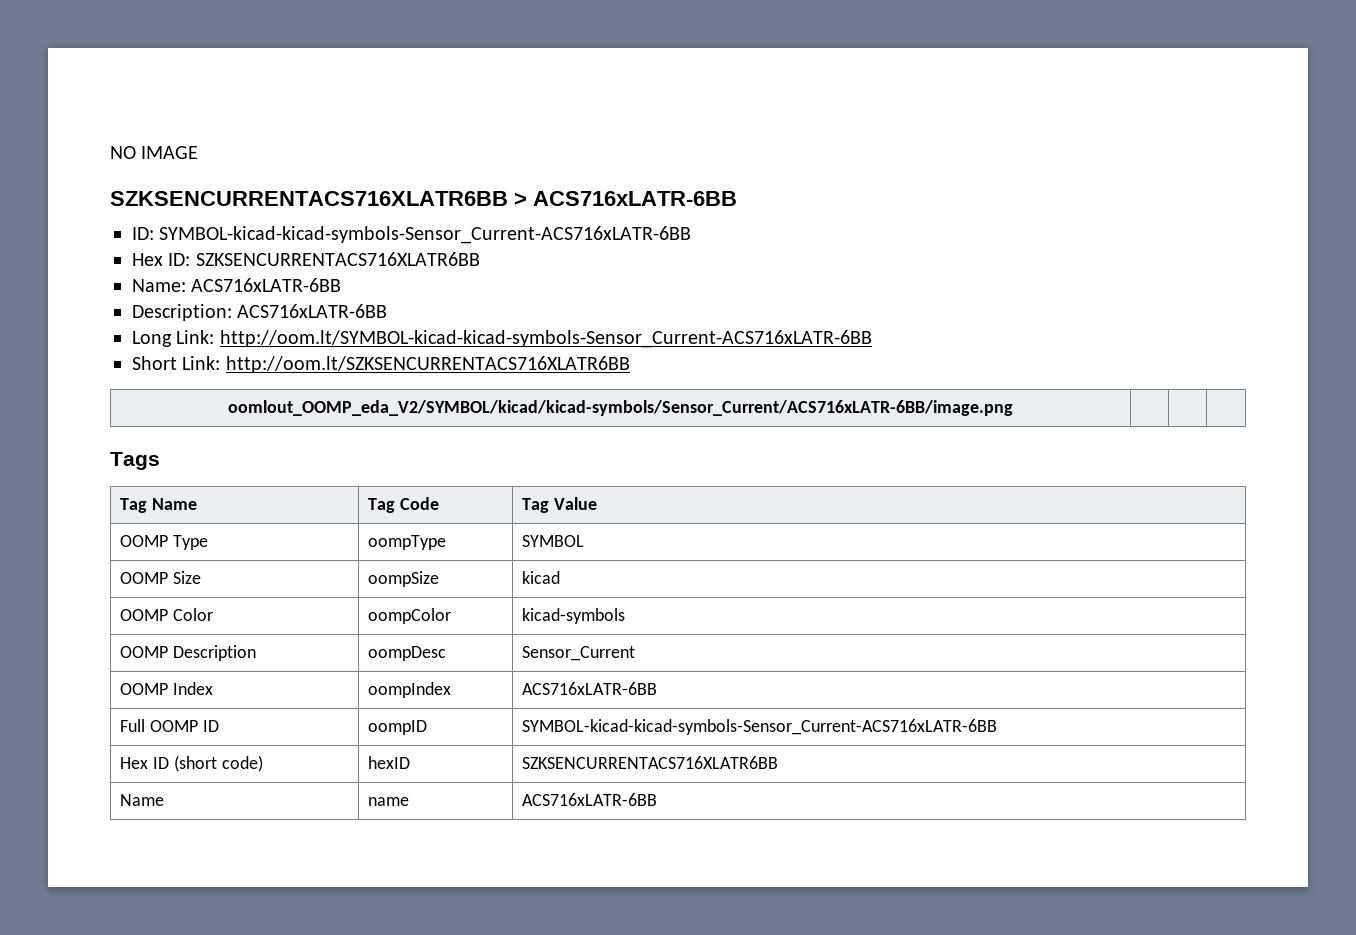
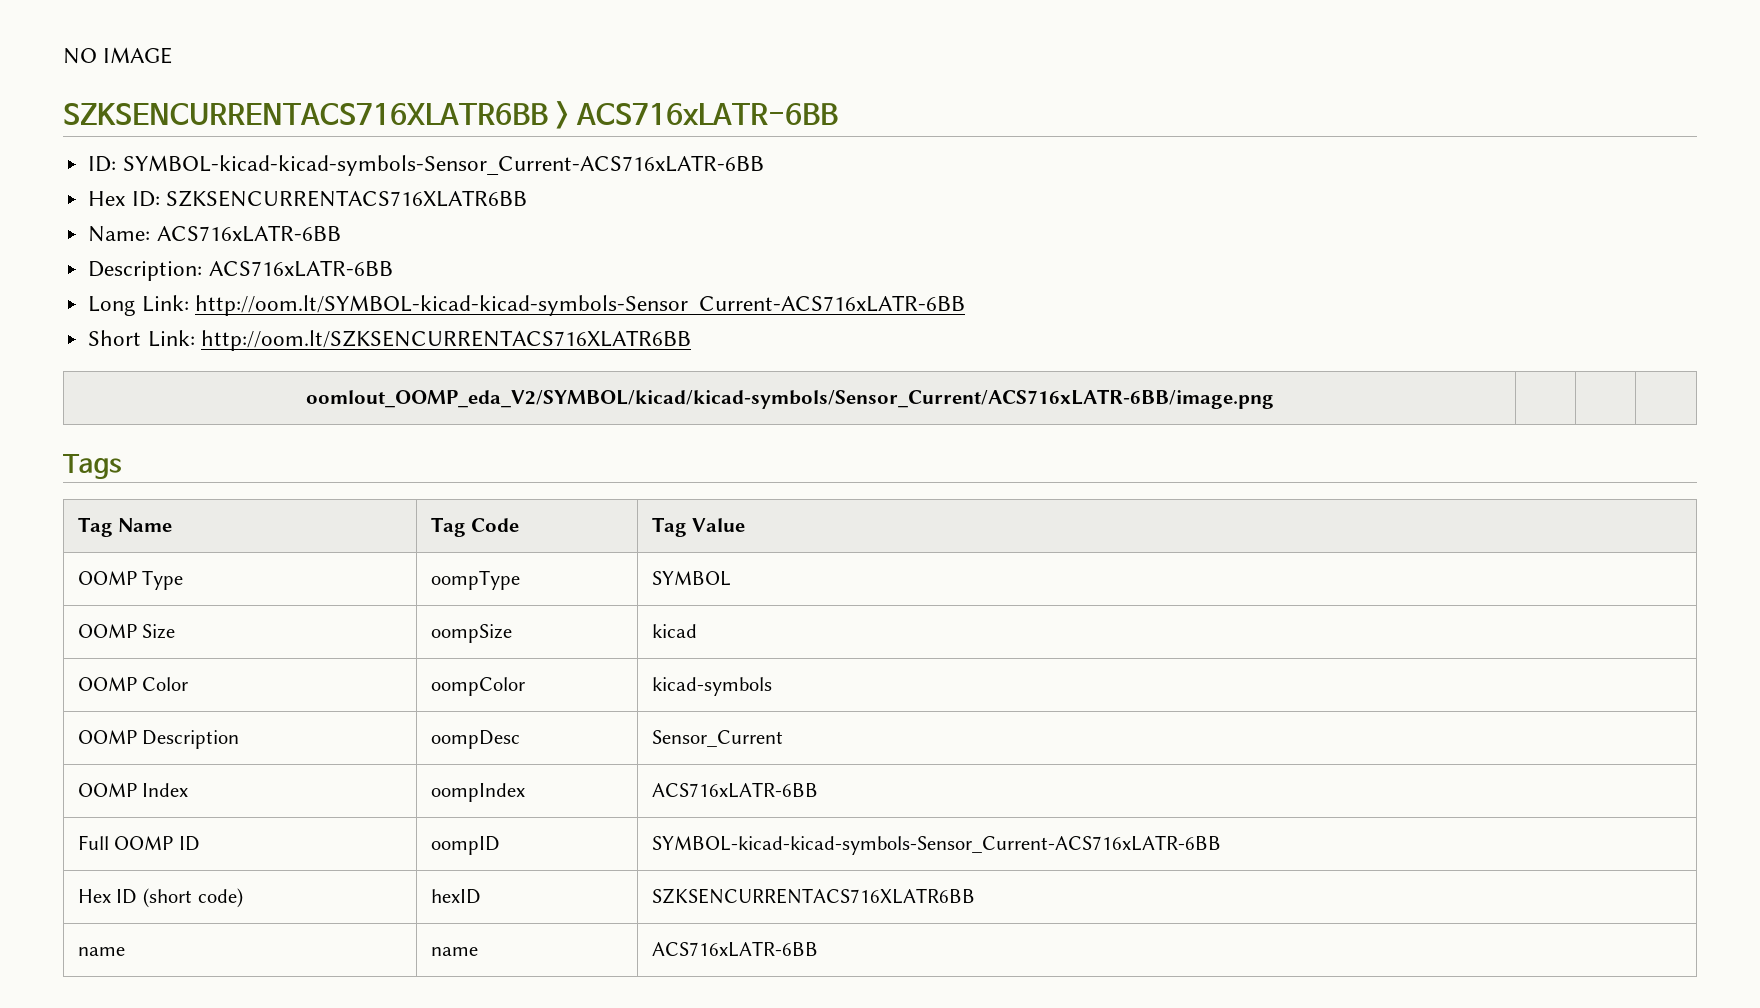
[120,794,165,806] Name -> [77,947,125,956] name

